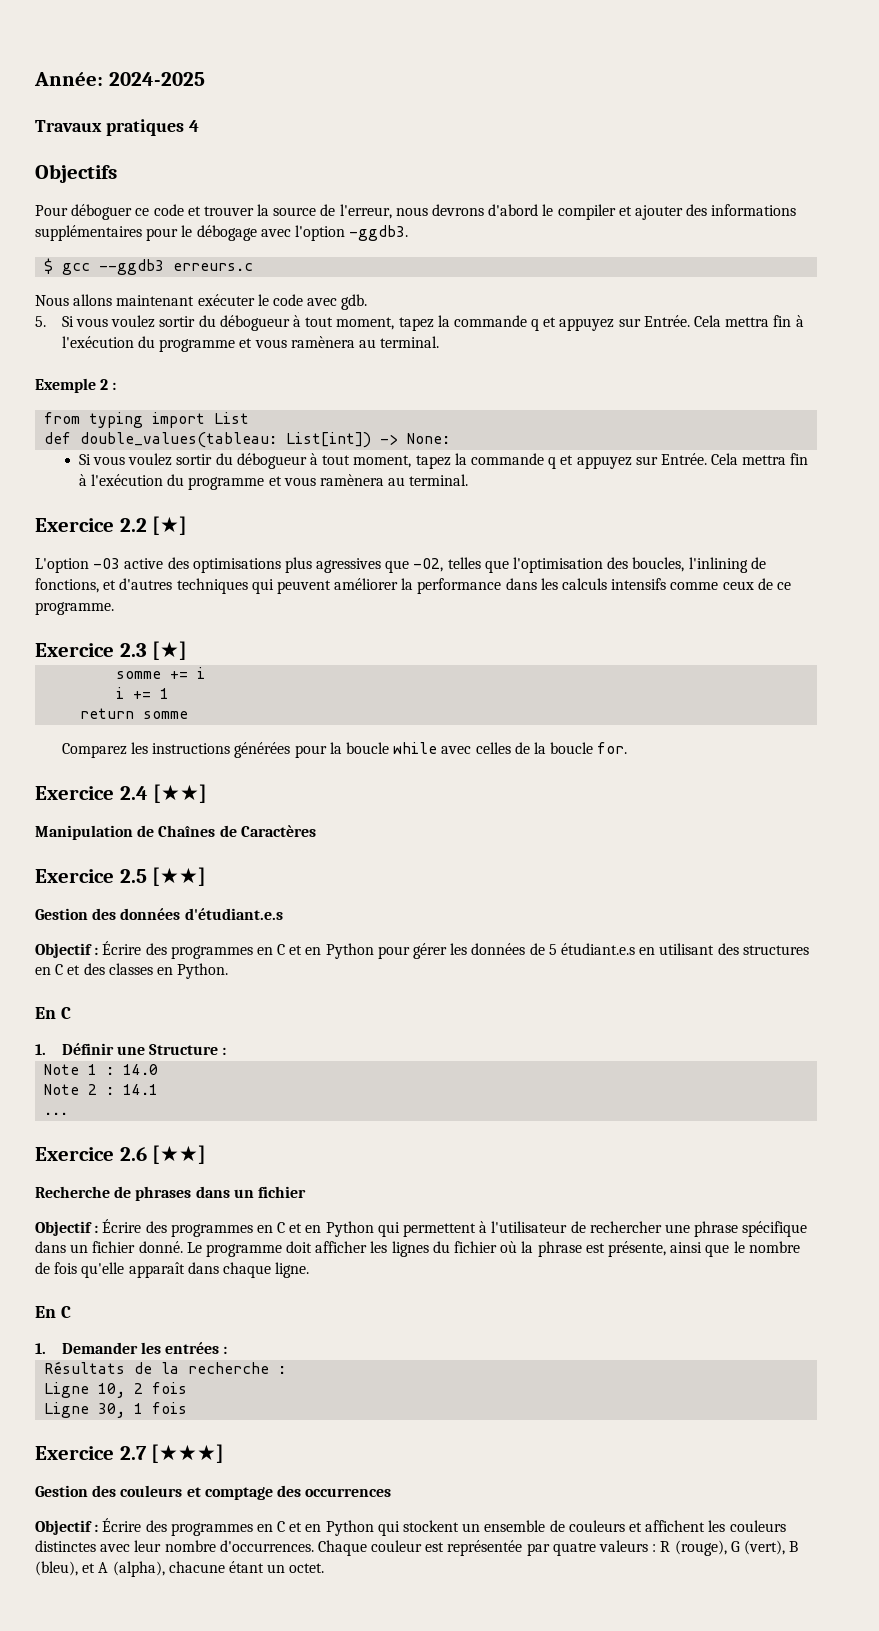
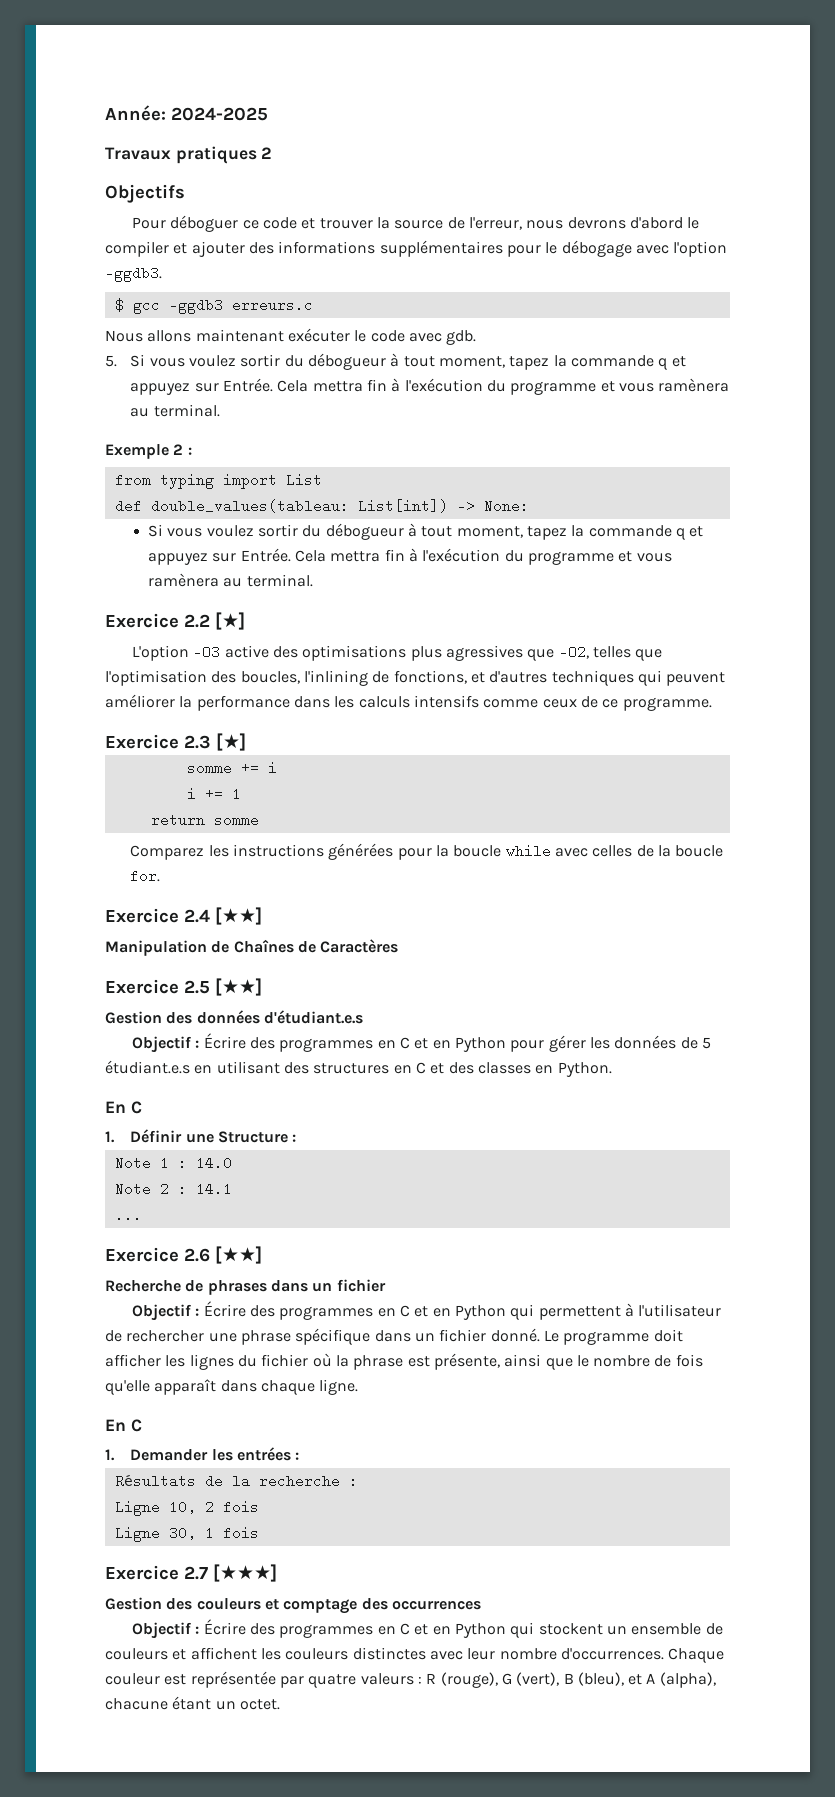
[188,120,199,132] 4 -> [261,147,273,159] 2
[99,259,165,275] --ggdb3 -> [168,298,223,314] -ggdb3

